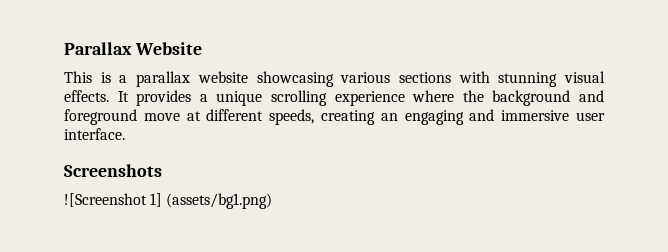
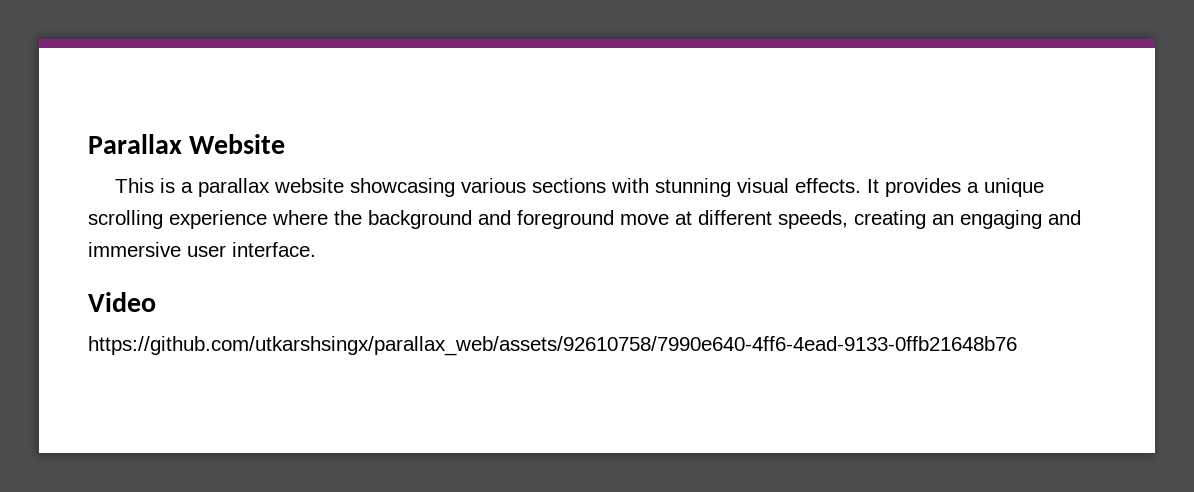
[64,164,162,177] [64,193,273,209] Screenshots // ![Screenshot 1] (assets/bg1.png) -> [88,292,156,312] [88,336,1017,356] Video // https://github.com/utkarshsingx/parallax_web/assets/92610758/7990e640-4ff6-4ead-9133-0ffb21648b76

